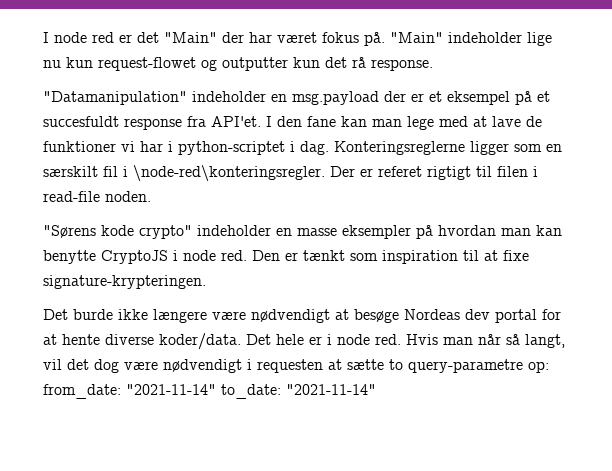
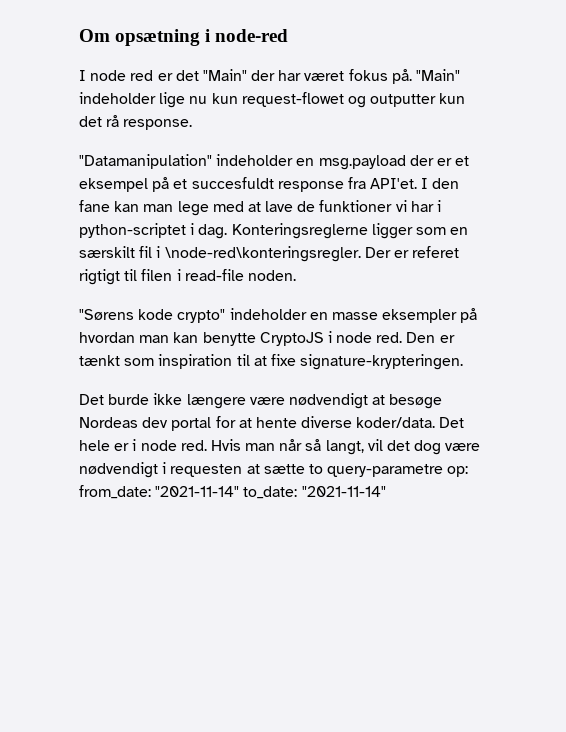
(43, 37) none -> [79,29,289,46] Om opsætning i node-red //

